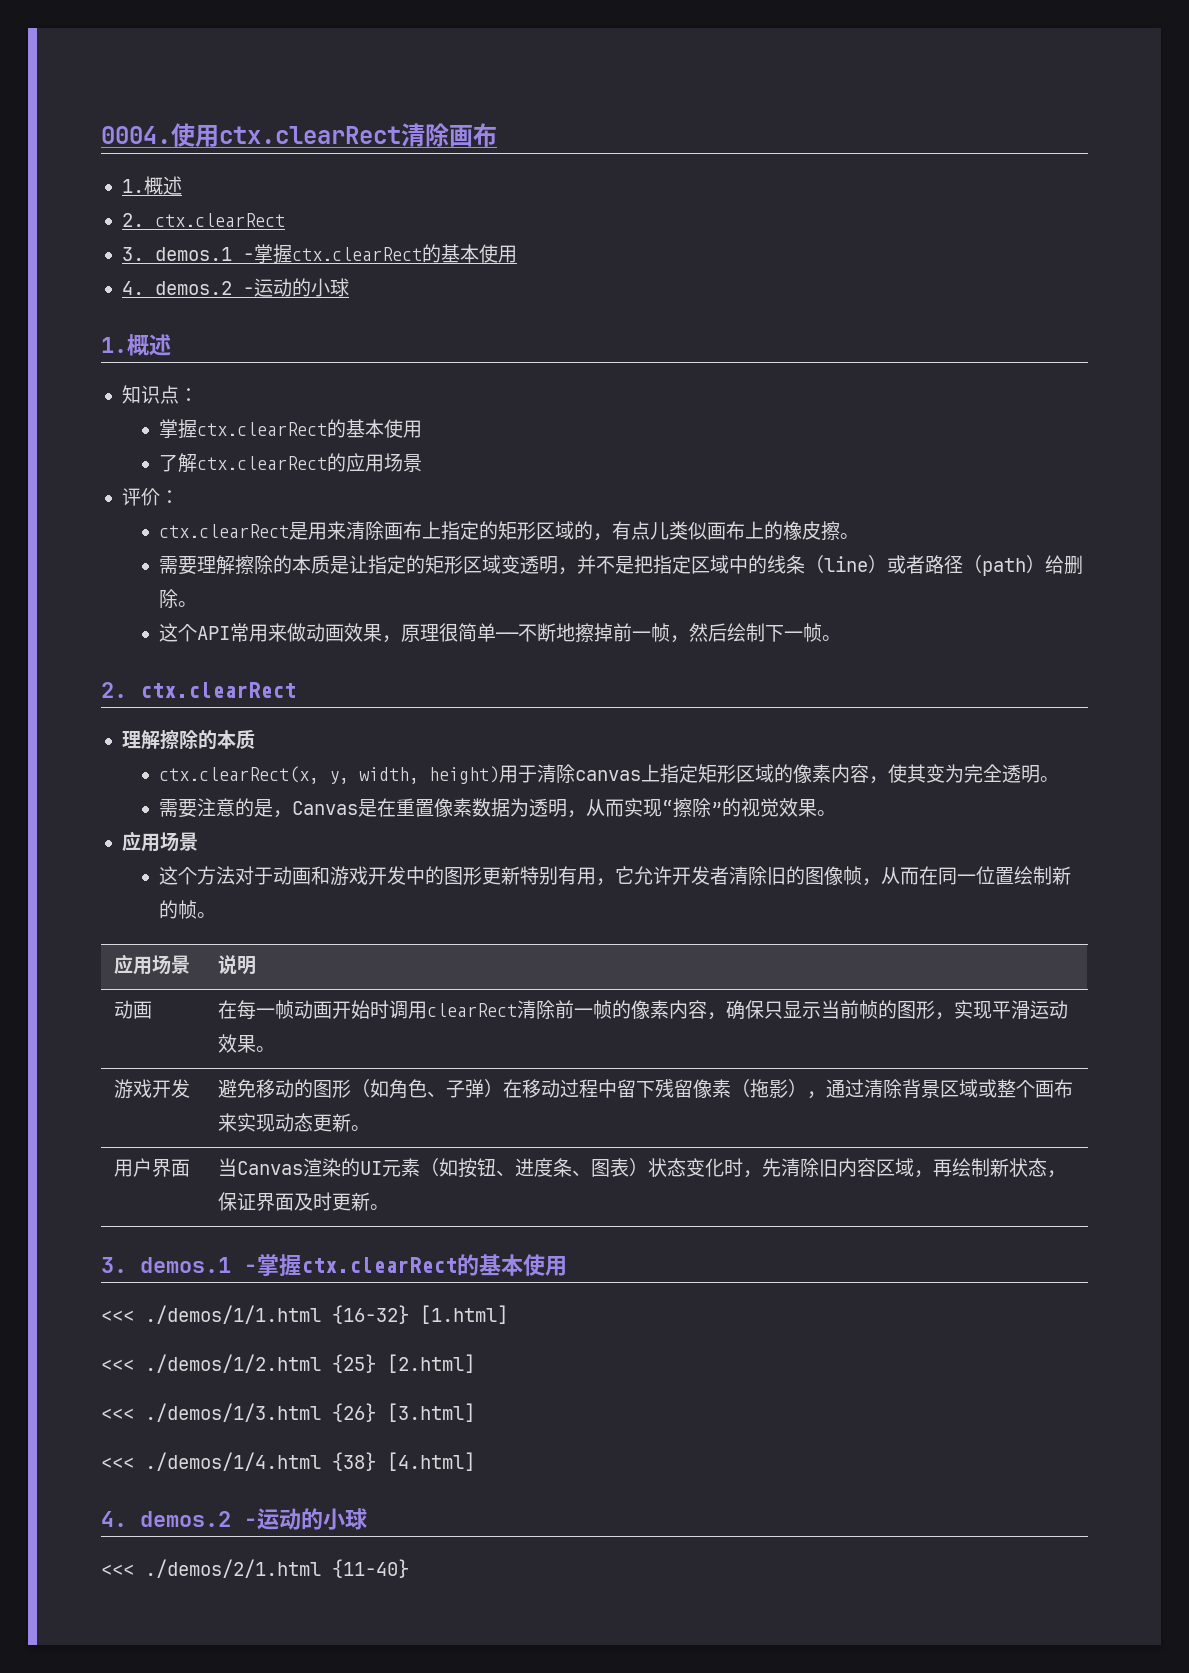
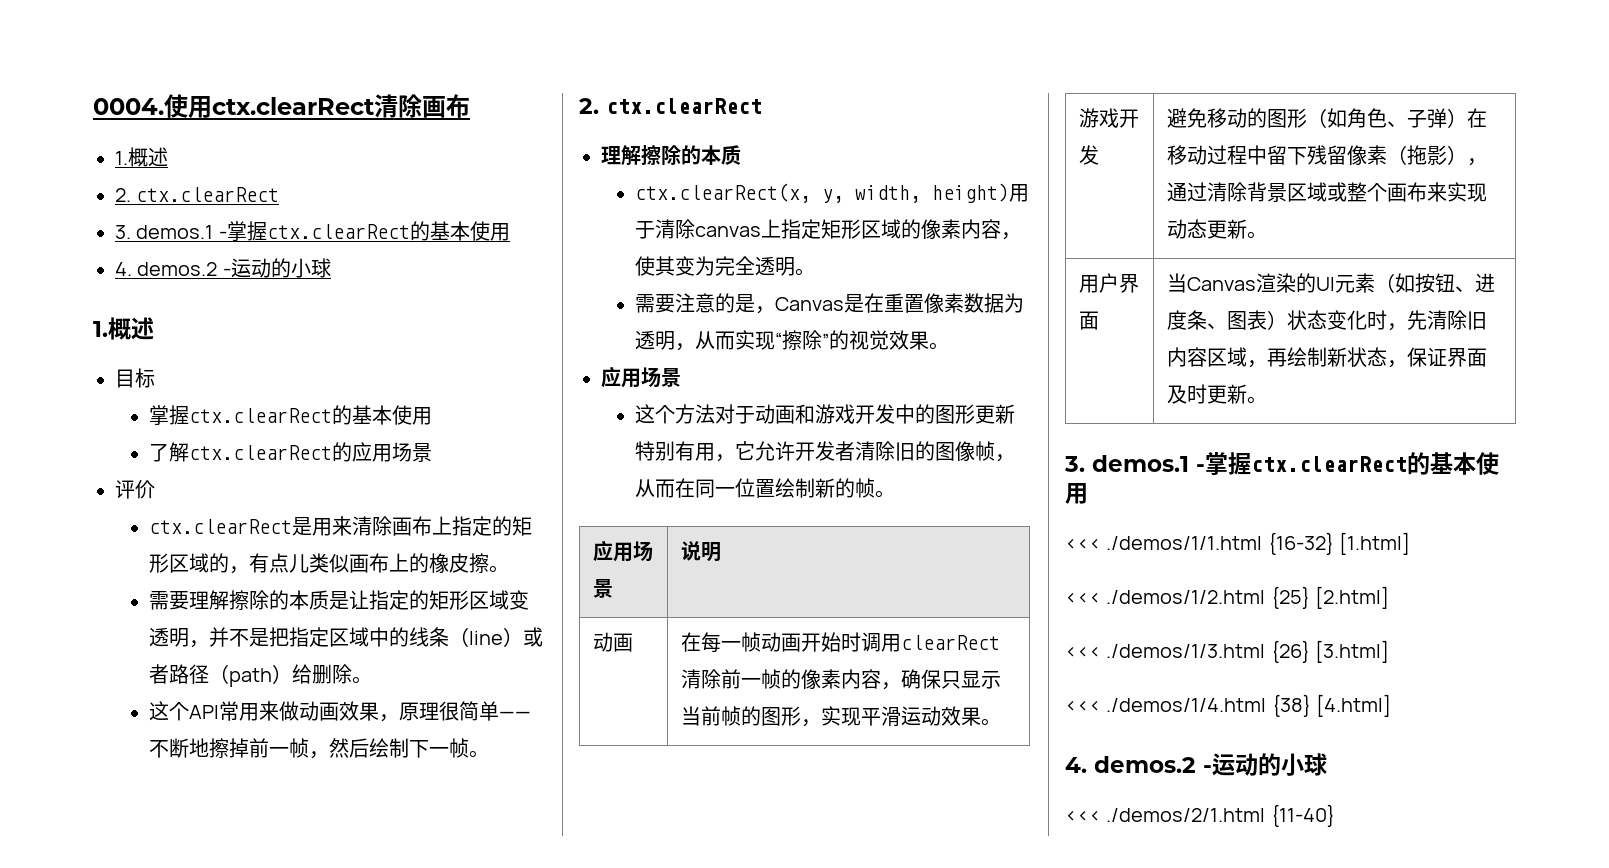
[121,385,198,404] 知识点： -> [115,368,155,388] 目标
[159,490,179,504] ： -> (155, 489) none

